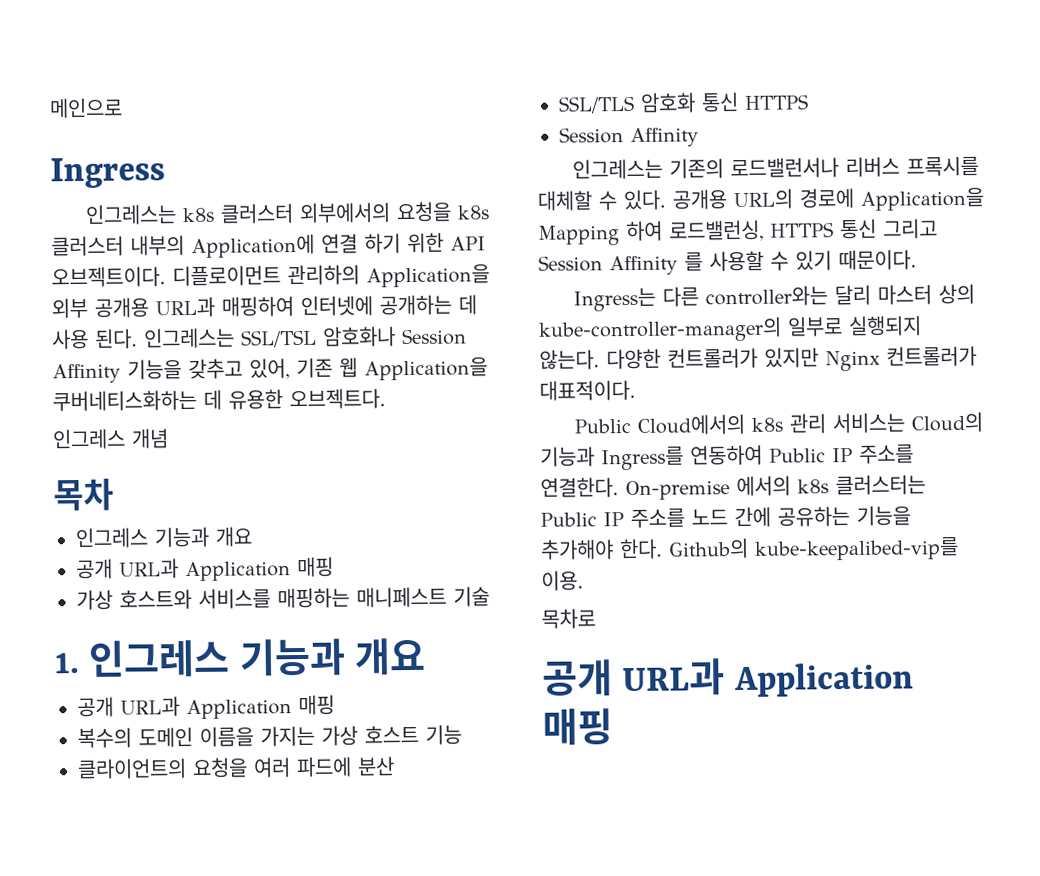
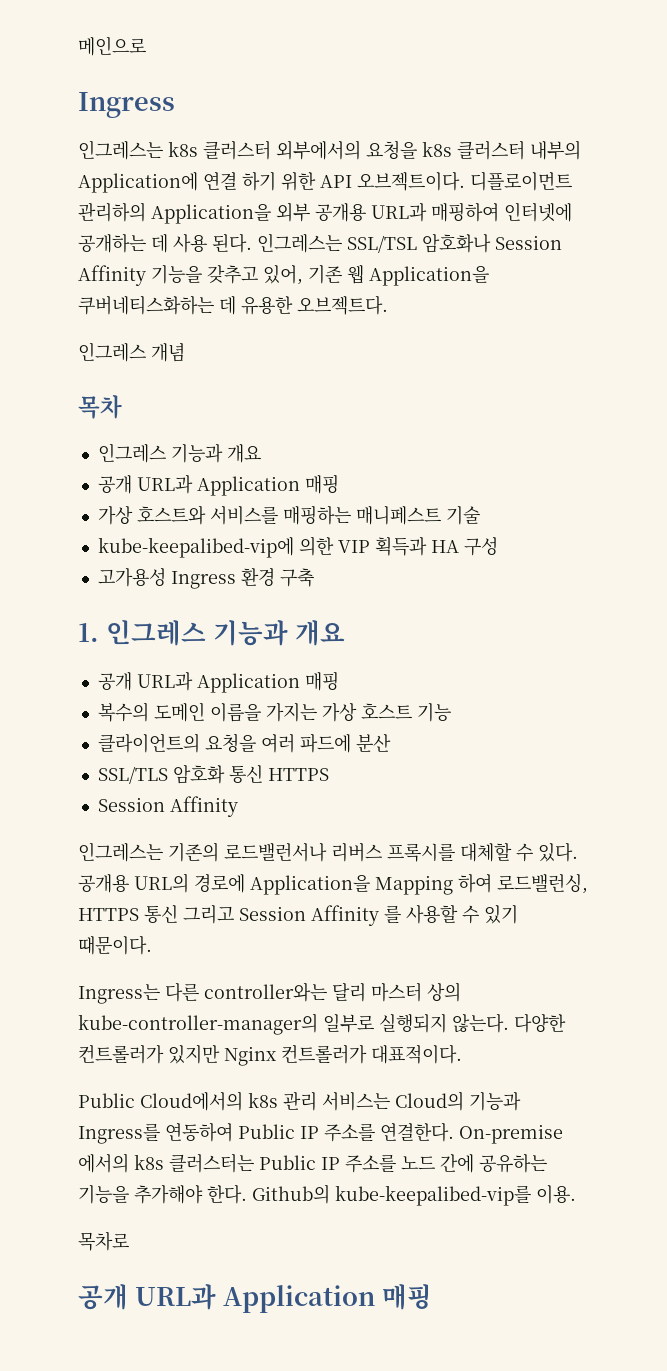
(490, 596) none -> [97,536,498,558] [97,568,314,589] // kube-keepalibed-vip에 의한 VIP 획득과 HA 구성 // 고가용성 Ingress 환경 구축

